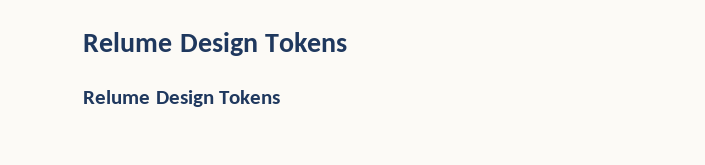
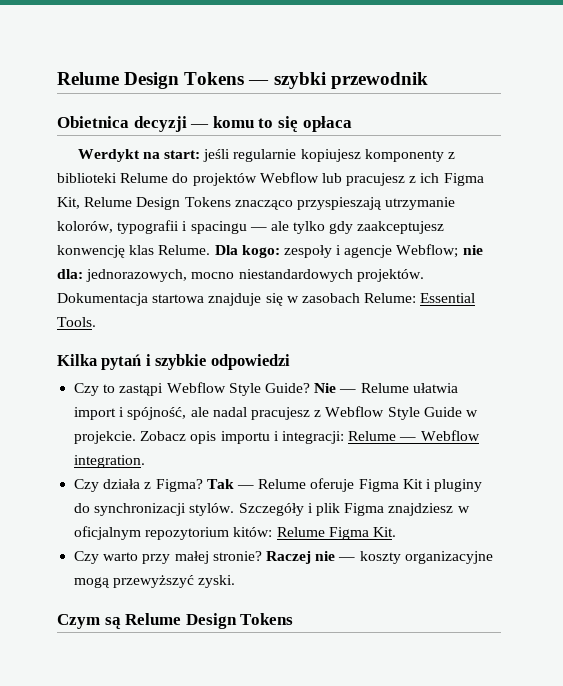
[83,32,348,56] Relume Design Tokens // -> [57,72,428,89] [57,116,352,132] [77,149,456,162] [57,172,484,186] [57,197,456,210] [57,220,445,234] [57,244,483,258] [57,269,424,282] [57,293,476,306] [57,317,96,327] [57,354,290,370] [74,382,458,396] [74,406,478,420] [74,430,480,444] [74,455,146,468] [74,478,483,492] [74,503,470,516] [74,526,396,540] [74,551,493,564] [74,575,236,588] [57,614,121,629] Relume Design Tokens — szybki przewodnik // Obietnica decyzji — komu to się opłaca // Werdykt na start: jeśli regularnie kopiujesz komponenty z biblioteki Relume do projektów Webflow lub pracujesz z ich Figma Kit, Relume Design Tokens znacząco przyspieszają utrzymanie kolorów, typografii i spacingu — ale tylko gdy zaakceptujesz konwencję klas Relume. Dla kogo: zespoły i agencje Webflow; nie dla: jednorazowych, mocno niestandardowych projektów. Dokumentacja startowa znajduje się w zasobach Relume: Essential Tools. // Kilka pytań i szybkie odpowiedzi // Czy to zastąpi Webflow Style Guide? Nie — Relume ułatwia import i spójność, ale nadal pracujesz z Webflow Style Guide w projekcie. Zobacz opis importu i integracji: Relume — Webflow integration. // Czy działa z Figma? Tak — Relume oferuje Figma Kit i pluginy do synchronizacji stylów. Szczegóły i plik Figma znajdziesz w oficjalnym repozytorium kitów: Relume Figma Kit. // Czy warto przy małej stronie? Raczej nie — koszty organizacyjne mogą przewyższyć zyski. // Czym są

